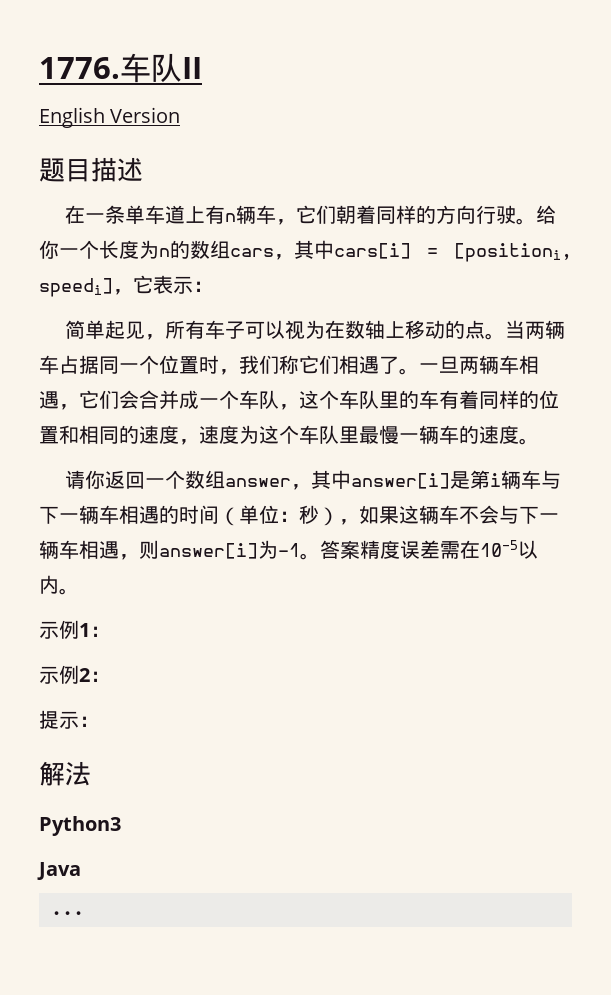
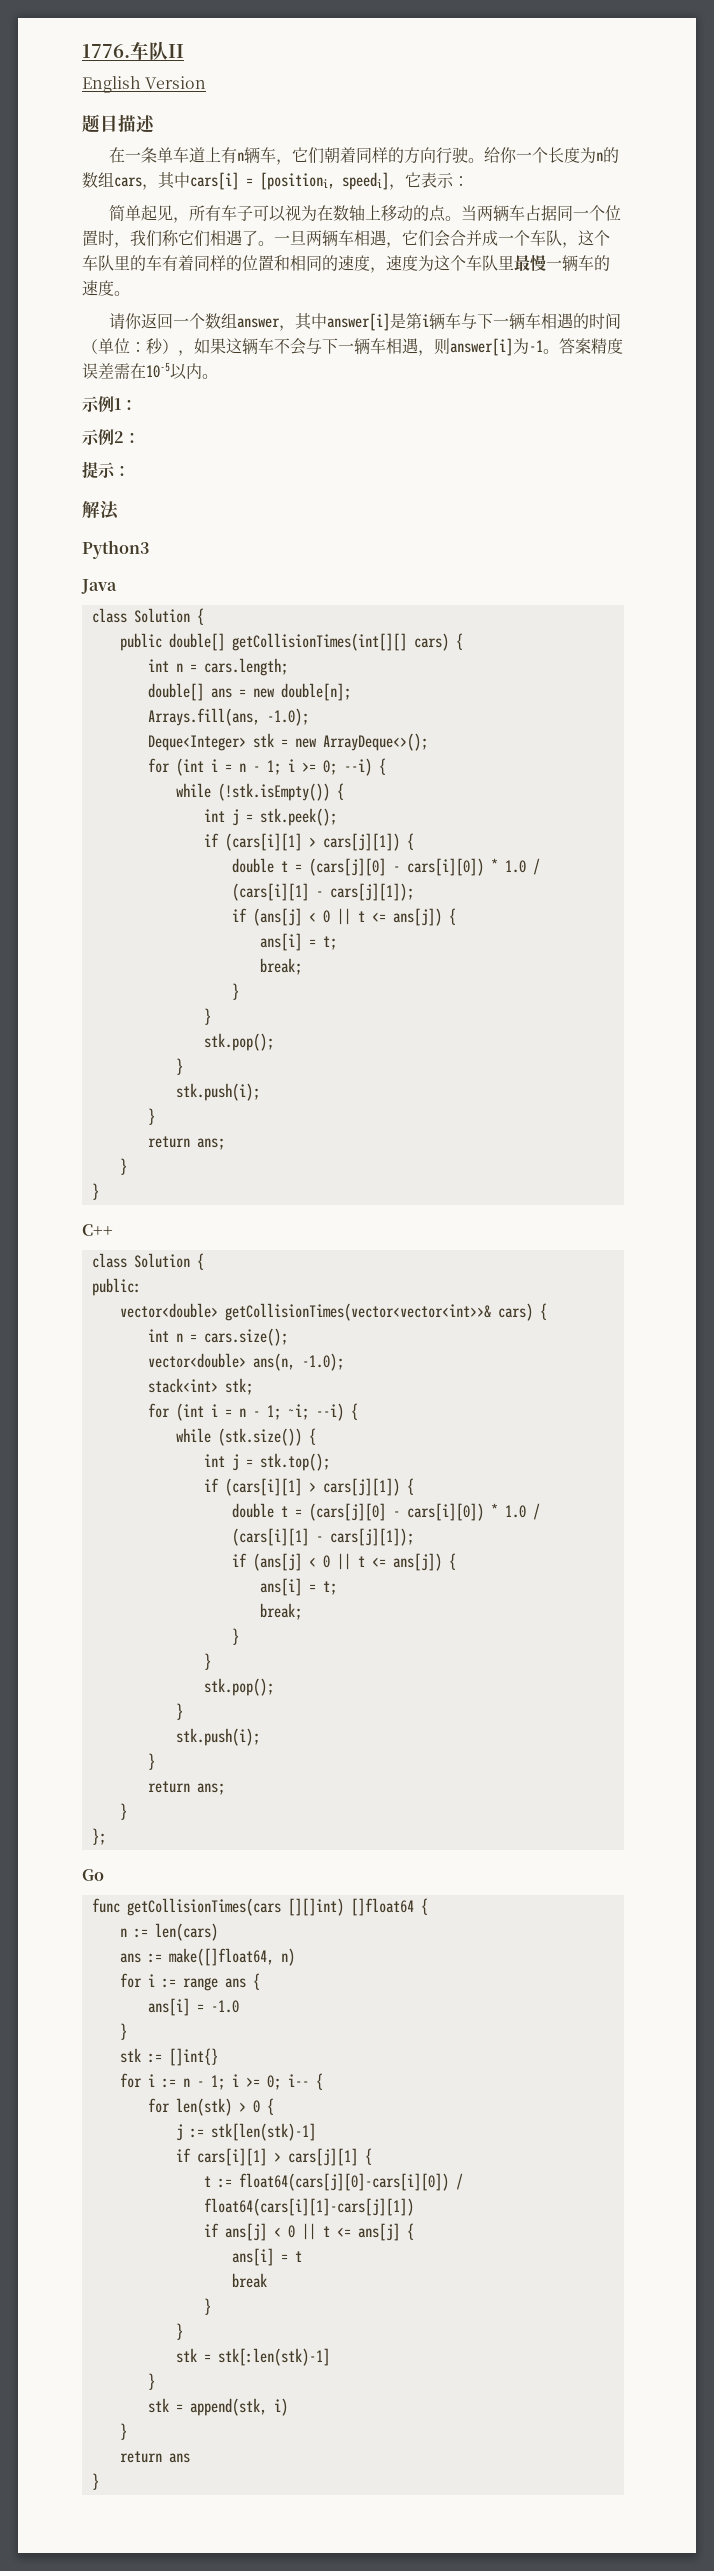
[50,911,84,915] ... -> [91,608,204,625] [119,633,463,651] [147,658,288,676] [147,683,351,701] [147,708,309,726] [147,733,428,751] [147,758,386,776] [175,783,344,801] [203,808,337,826] [203,833,414,851] [231,858,540,876] [231,883,414,901] [231,908,456,926] [259,933,337,951] [259,958,302,975] [231,983,239,1000] [203,1008,211,1025] [203,1033,274,1051] [175,1058,183,1075] [175,1083,260,1101] [147,1108,155,1125] [147,1136,225,1150] [119,1158,127,1175] [91,1183,99,1200] [82,1224,113,1236] [91,1253,204,1270] [91,1278,141,1296] [119,1303,547,1321] [147,1328,288,1346] [147,1353,344,1371] [147,1378,253,1395] [147,1403,358,1421] [175,1428,316,1446] [203,1453,330,1471] [203,1478,414,1496] [231,1503,540,1521] [231,1528,414,1546] [231,1553,456,1571] [259,1578,337,1596] [259,1603,302,1620] [231,1628,239,1645] [203,1653,211,1670] [203,1678,274,1696] [175,1703,183,1720] [175,1728,260,1746] [147,1753,155,1770] [147,1781,225,1795] [119,1803,127,1820] [91,1828,106,1845] [82,1869,104,1881] [91,1898,428,1916] [119,1923,218,1941] [119,1948,295,1966] [119,1973,260,1991] [147,1998,239,2016] [119,2023,127,2040] [119,2048,218,2066] [119,2073,323,2090] [147,2098,274,2116] [175,2123,316,2141] [175,2148,372,2166] [203,2173,463,2191] [203,2198,414,2216] [203,2223,414,2241] [231,2248,302,2266] [231,2273,267,2288] [203,2298,211,2315] [175,2323,183,2340] [175,2348,330,2366] [147,2373,155,2390] [147,2398,288,2416] [119,2423,127,2440] [119,2451,190,2463] [91,2473,99,2490] class Solution { // public double[] getCollisionTimes(int[][] cars) { // int n = cars.length; // double[] ans = new double[n]; // Arrays.fill(ans, -1.0); // Deque<Integer> stk = new ArrayDeque<>(); // for (int i = n - 1; i >= 0; --i) { // while (!stk.isEmpty()) { // int j = stk.peek(); // if (cars[i][1] > cars[j][1]) { // double t = (cars[j][0] - cars[i][0]) * 1.0 / (cars[i][1] - cars[j][1]); // if (ans[j] < 0 || t <= ans[j]) { // ans[i] = t; // break; // } // } // stk.pop(); // } // stk.push(i); // } // return ans; // } // } // C++ // class Solution { // public: // vector<double> getCollisionTimes(vector<vector<int>>& cars) { // int n = cars.size(); // vector<double> ans(n, -1.0); // stack<int> stk; // for (int i = n - 1; ~i; --i) { // while (stk.size()) { // int j = stk.top(); // if (cars[i][1] > cars[j][1]) { // double t = (cars[j][0] - cars[i][0]) * 1.0 / (cars[i][1] - cars[j][1]); // if (ans[j] < 0 || t <= ans[j]) { // ans[i] = t; // break; // } // } // stk.pop(); // } // stk.push(i); // } // return ans; // } // }; // Go // func getCollisionTimes(cars [][]int) []float64 { // n := len(cars) // ans := make([]float64, n) // for i := range ans { // ans[i] = -1.0 // } // stk := []int{} // for i := n - 1; i >= 0; i-- { // for len(stk) > 0 { // j := stk[len(stk)-1] // if cars[i][1] > cars[j][1] { // t := float64(cars[j][0]-cars[i][0]) / float64(cars[i][1]-cars[j][1]) // if ans[j] < 0 || t <= ans[j] { // ans[i] = t // break // } // } // stk = stk[:len(stk)-1] // } // stk = append(stk, i) // } // return ans // }

